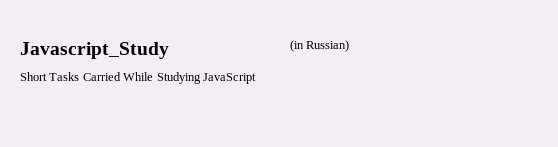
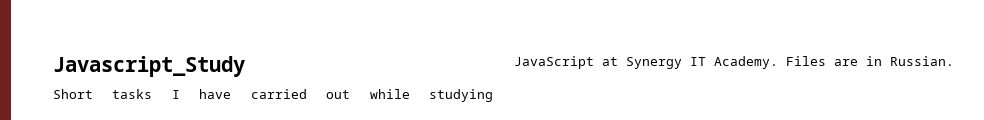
[49,72,256,84] [290,40,350,52] Tasks Carried While Studying JavaScript (in Russian) -> [112,89,494,102] [514,56,954,69] tasks I have carried out while studying JavaScript at Synergy IT Academy. Files are in Russian.

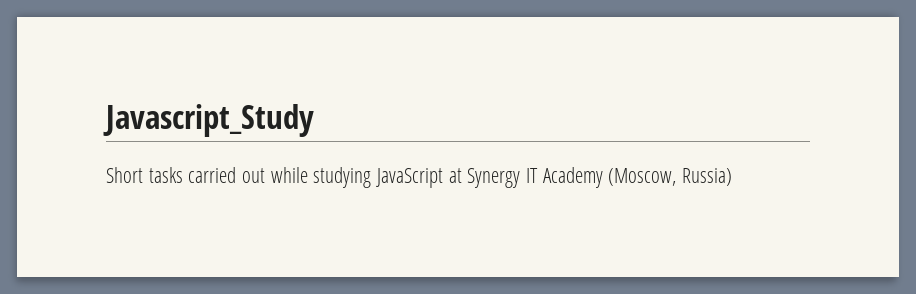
[171,89,232,99] I have -> (183, 175) none
[714,56,954,69] Academy. Files are in Russian. -> [542,167,733,188] Academy (Moscow, Russia)

